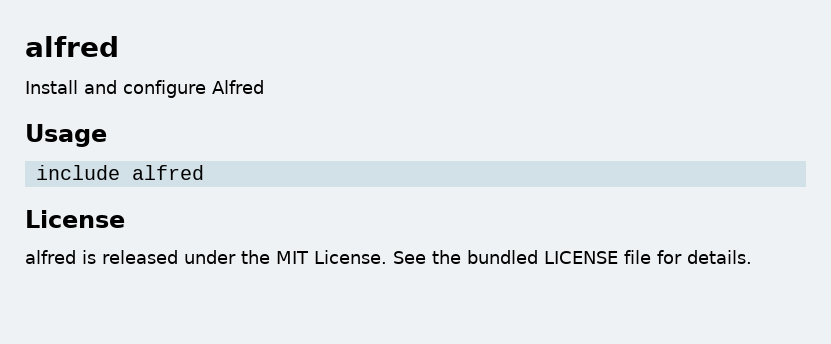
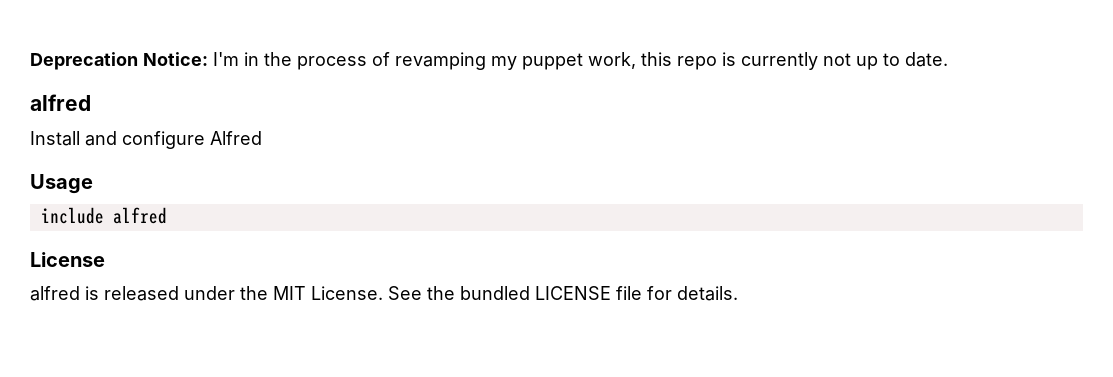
(25, 46) none -> [30,52,948,70] Deprecation Notice: I'm in the process of revamping my puppet work, this repo is currently not up to date. //

